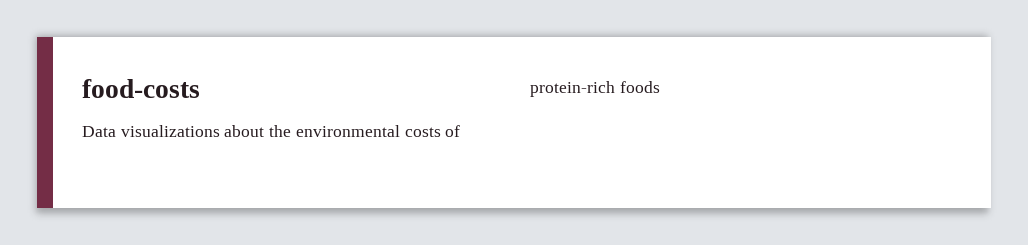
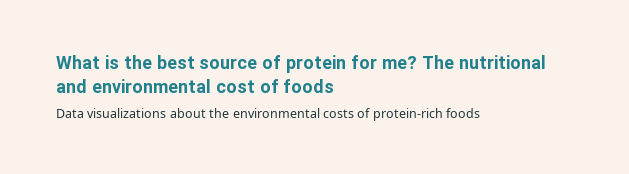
[82,79,200,98] food-costs -> [56,55,546,73] [56,79,335,93] What is the best source of protein for me? The nutritional and environmental cost of foods

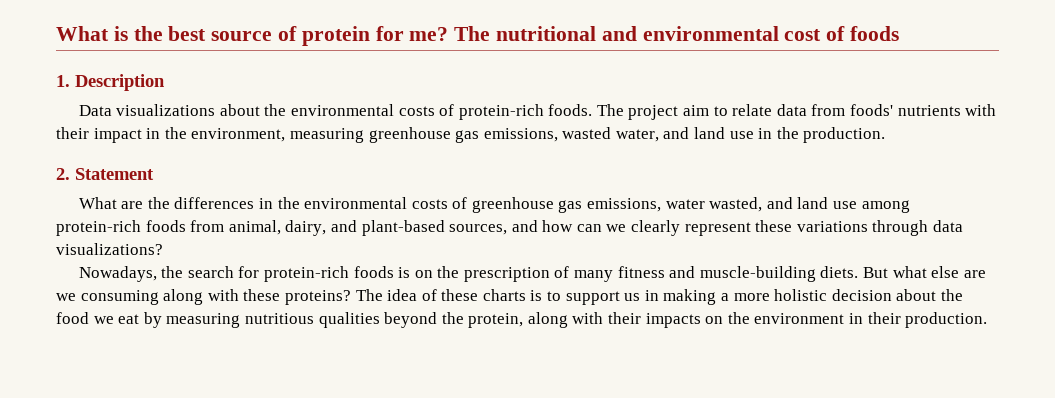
(335, 86) none -> [56,74,165,91] // 1. Description
[446,108,480,118] foods -> [548,104,997,120] [56,127,886,143] [56,168,154,180] [78,197,910,213] [56,220,964,236] [56,243,163,255] [78,266,986,282] [56,289,963,305] [56,312,988,328] foods. The project aim to relate data from foods' nutrients with their impact in the environment, measuring greenhouse gas emissions, wasted water, and land use in the production. // 2. Statement // What are the differences in the environmental costs of greenhouse gas emissions, water wasted, and land use among protein-rich foods from animal, dairy, and plant-based sources, and how can we clearly represent these variations through data visualizations? // Nowadays, the search for protein-rich foods is on the prescription of many fitness and muscle-building diets. But what else are we consuming along with these proteins? The idea of these charts is to support us in making a more holistic decision about the food we eat by measuring nutritious qualities beyond the protein, along with their impacts on the environment in their production.

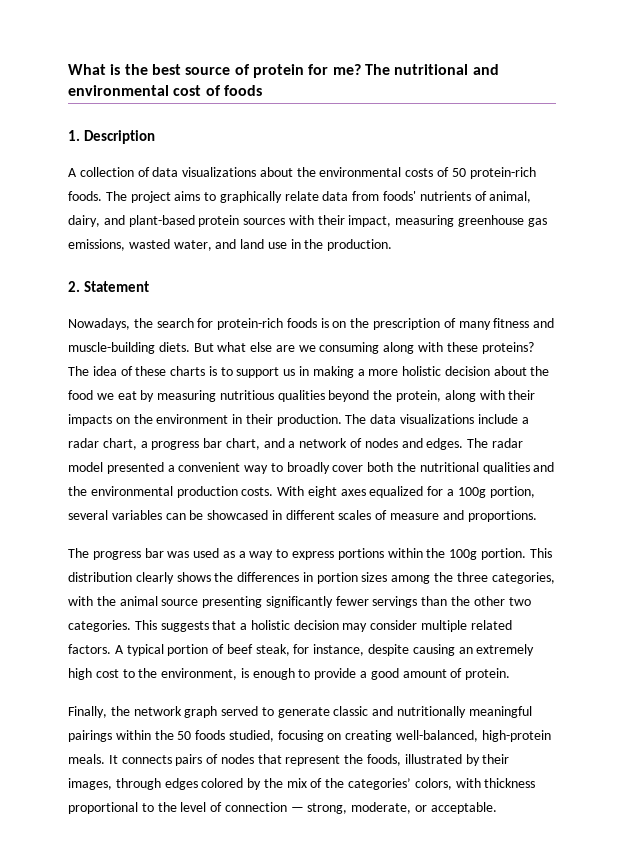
[78,105,112,116] Data -> [68,167,179,177] A collection of data
(455, 110) none -> [451,168,466,177] 50
[683,105,728,116] aim to -> [174,191,282,203] aims to graphically
[965,104,997,116] [56,127,286,143] with their impact in the environment, -> [474,191,532,203] [68,215,392,227] of animal, dairy, and plant-based protein sources with their impact,
[78,197,910,213] [56,220,964,236] [56,243,163,255] // What are the differences in the environmental costs of greenhouse gas emissions, water wasted, and land use among protein-rich foods from animal, dairy, and plant-based sources, and how can we clearly represent these variations through data visualizations? -> (149, 286) none
(988, 320) none -> [345,414,529,424] [68,438,523,450] [68,462,555,474] [68,486,535,498] [68,510,537,522] [68,548,552,560] [68,572,555,584] [68,596,531,608] [68,620,512,632] [68,644,535,656] [68,668,511,680] [68,706,532,718] [68,730,551,742] [68,754,510,766] [68,778,536,790] [68,802,497,814] The data visualizations include a radar chart, a progress bar chart, and a network of nodes and edges. The radar model presented a convenient way to broadly cover both the nutritional qualities and the environmental production costs. With eight axes equalized for a 100g portion, several variables can be showcased in different scales of measure and proportions. // The progress bar was used as a way to express portions within the 100g portion. This distribution clearly shows the differences in portion sizes among the three categories, with the animal source presenting significantly fewer servings than the other two categories. This suggests that a holistic decision may consider multiple related factors. A typical portion of beef steak, for instance, despite causing an extremely high cost to the environment, is enough to provide a good amount of protein. // Finally, the network graph served to generate classic and nutritionally meaningful pairings within the 50 foods studied, focusing on creating well-balanced, high-protein meals. It connects pairs of nodes that represent the foods, illustrated by their images, through edges colored by the mix of the categories’ colors, with thickness proportional to the level of connection — strong, moderate, or acceptable.

